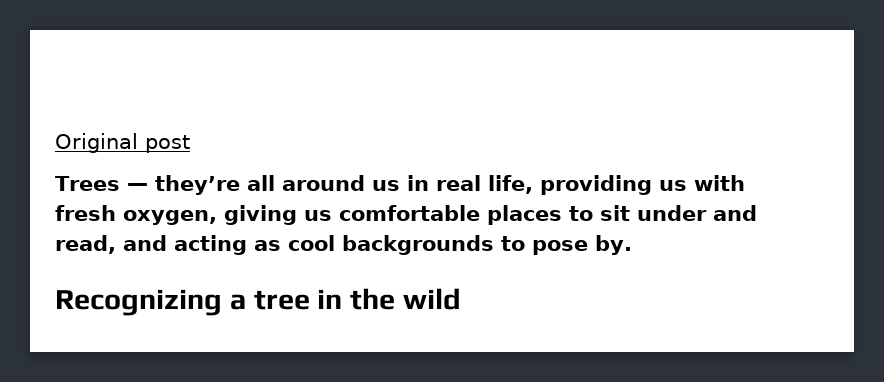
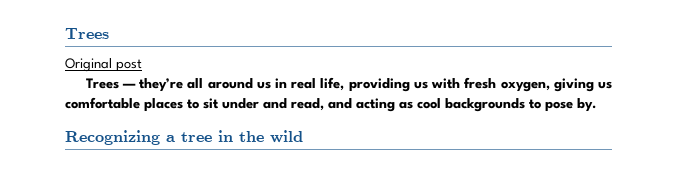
(55, 143) none -> [65,28,109,39] Trees //

